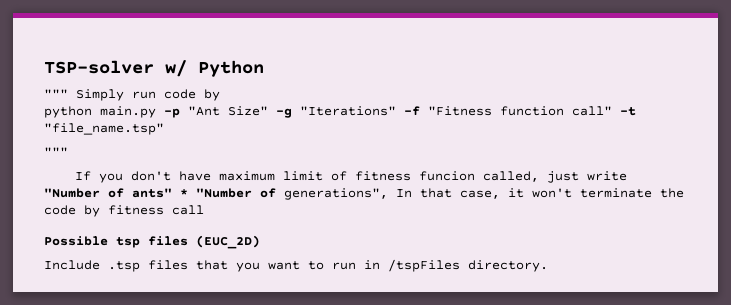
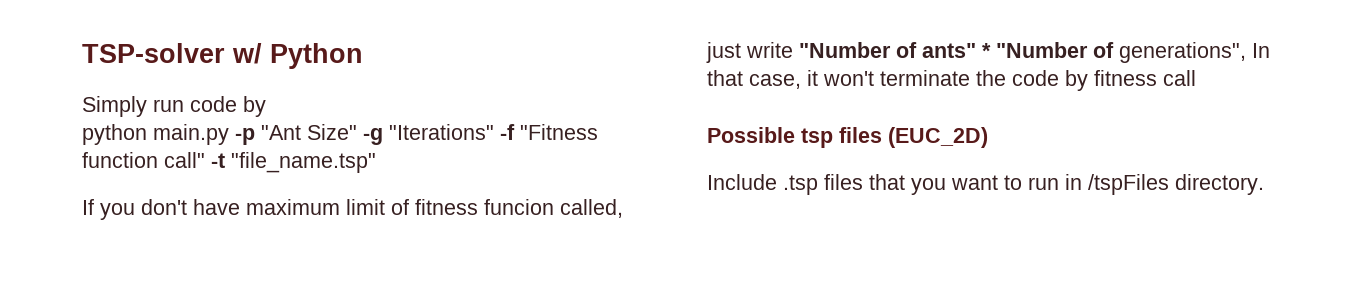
[44,89,68,98] """ -> (363, 56) none
[44,147,68,156] // """ -> (376, 162) none

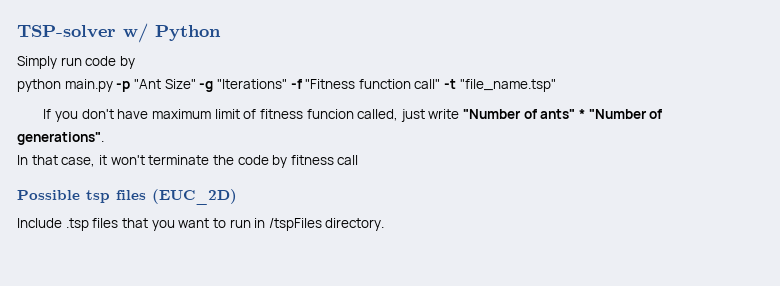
[1119,42,1246,63] generations", -> [17,132,104,145] generations". //

